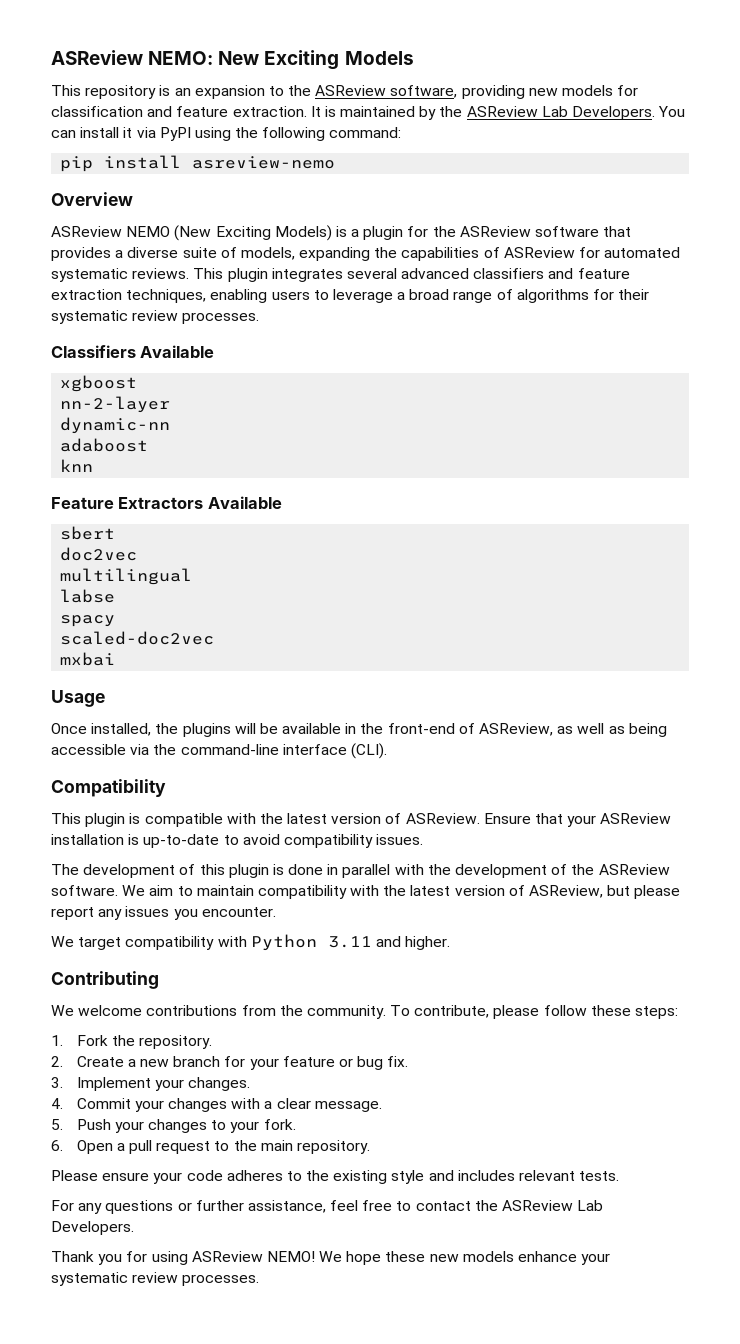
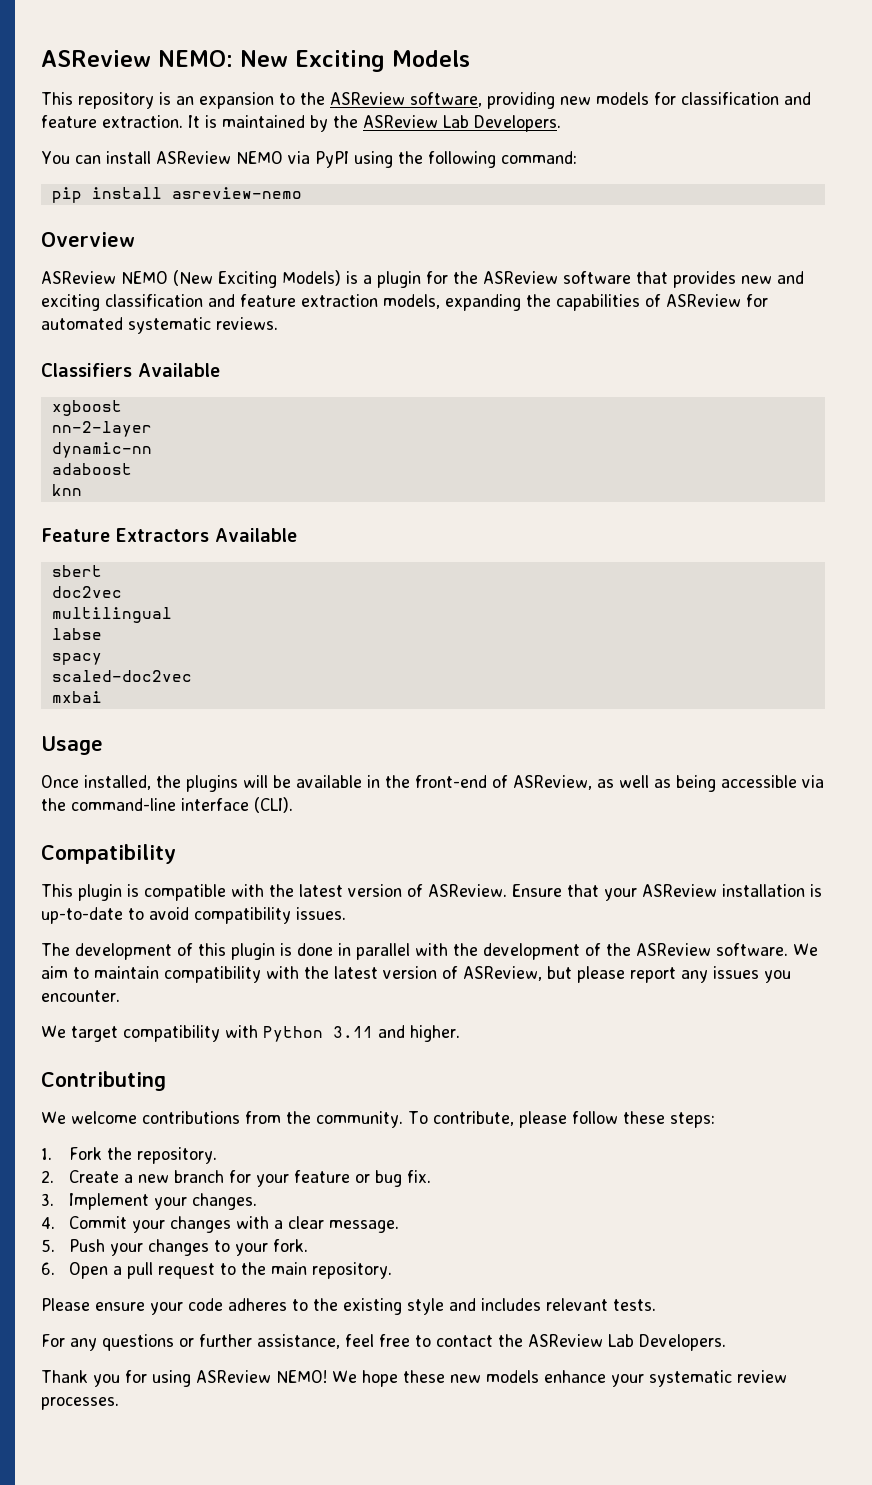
(656, 113) none -> (561, 123) //
[123,127,133,138] it -> [155,151,283,164] ASReview NEMO
[115,247,237,258] a diverse suite of -> [741,271,804,284] [41,294,378,311] new and exciting classification and feature extraction
[193,268,630,282] [51,289,650,303] [51,310,260,324] This plugin integrates several advanced classifiers and feature extraction techniques, enabling users to leverage a broad range of algorithms for their systematic review processes. -> (278, 323) none

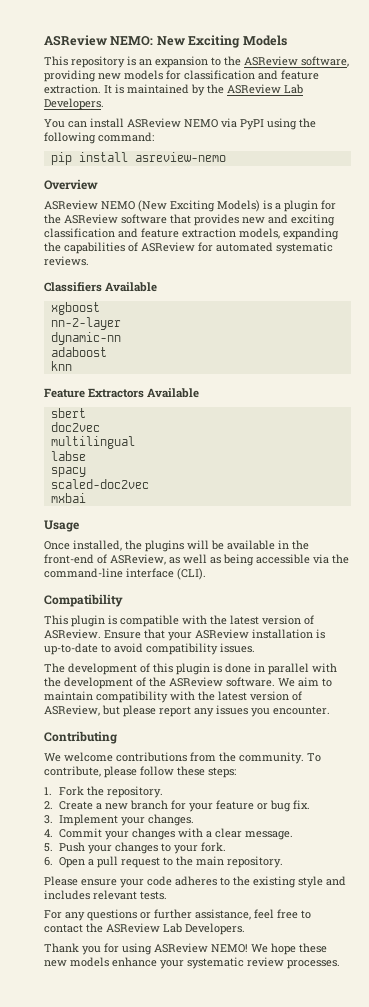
[41,1025,460,1042] // We target compatibility with Python 3.11 and higher. -> (330, 710) none

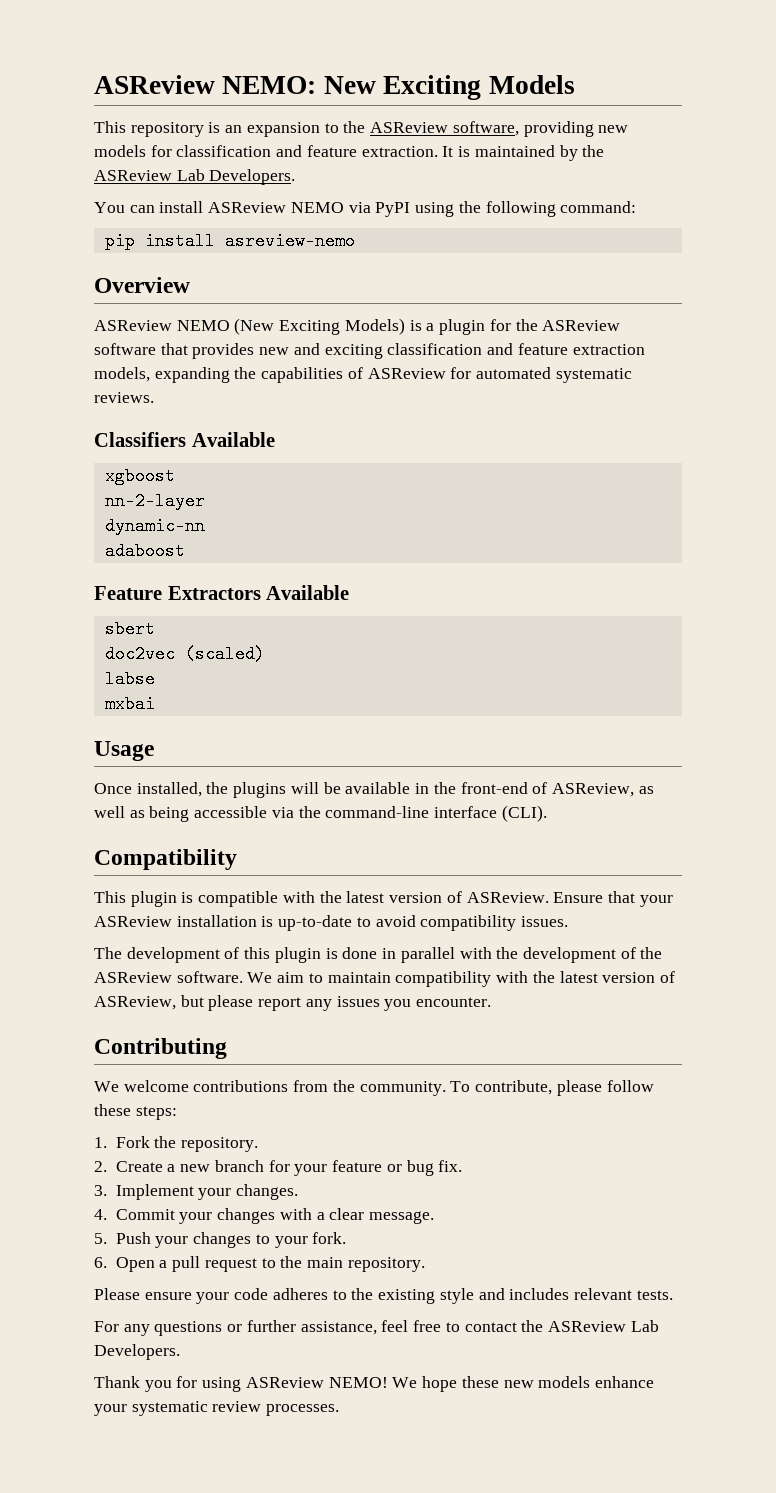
[50,361,72,371] // knn -> (185, 551) none
[50,436,135,449] // multilingual -> [184,645,265,663] (scaled)
[50,467,86,477] [50,479,149,489] // spacy // scaled-doc2vec -> (155, 679) none

